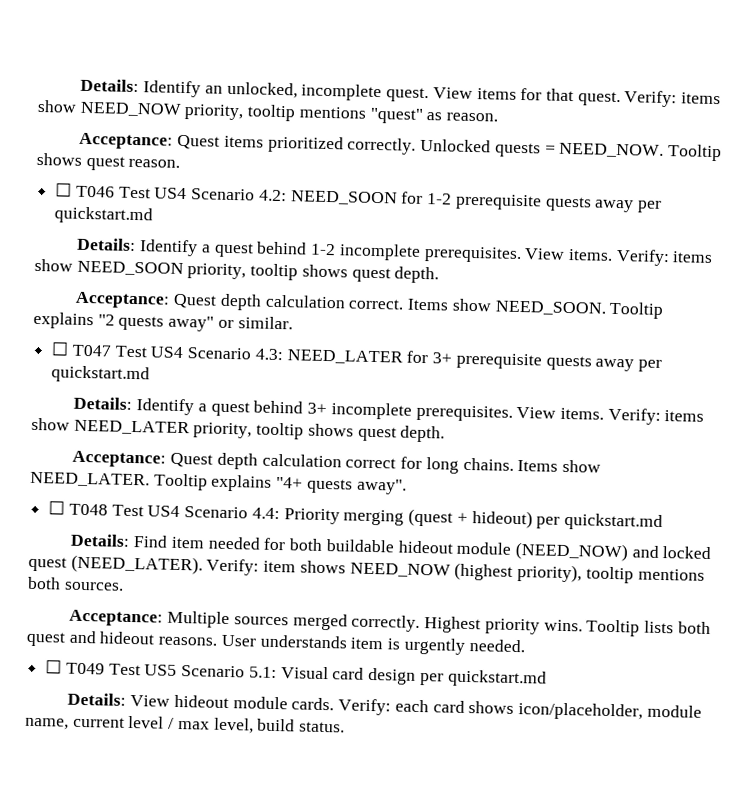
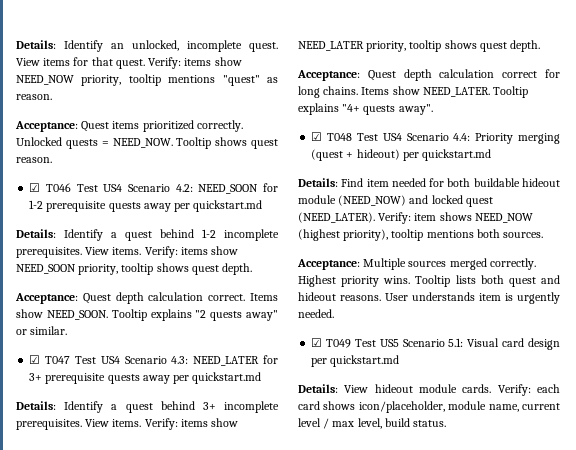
[55,182,73,197] ☐ -> [29,183,41,192] ☑
[51,341,70,356] ☐ -> [29,355,41,364] ☑
[48,500,66,515] ☐ -> [311,132,323,141] ☑
[45,659,63,674] ☐ -> [311,338,323,347] ☑

